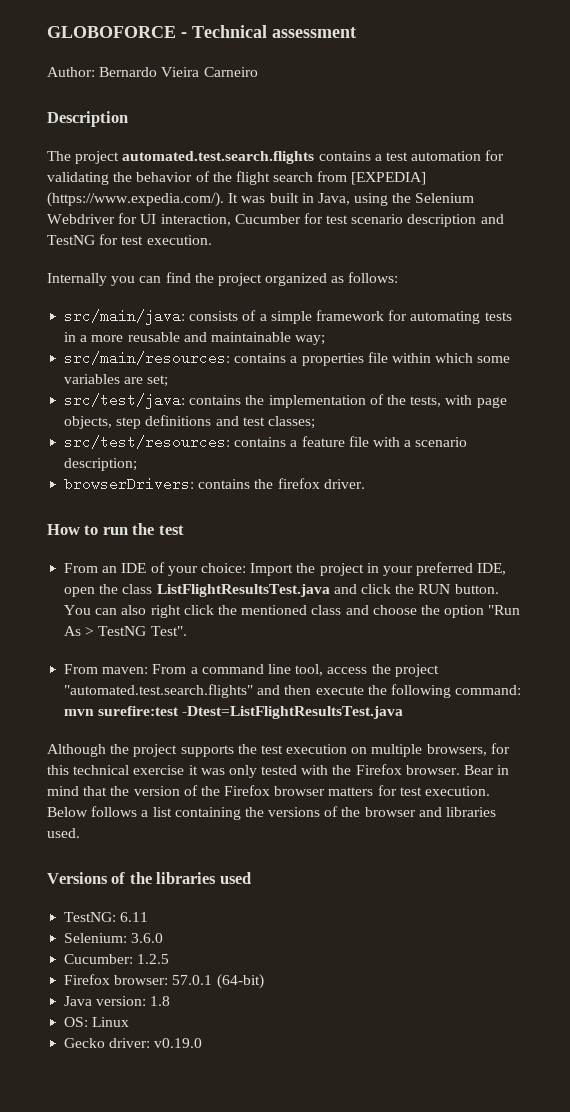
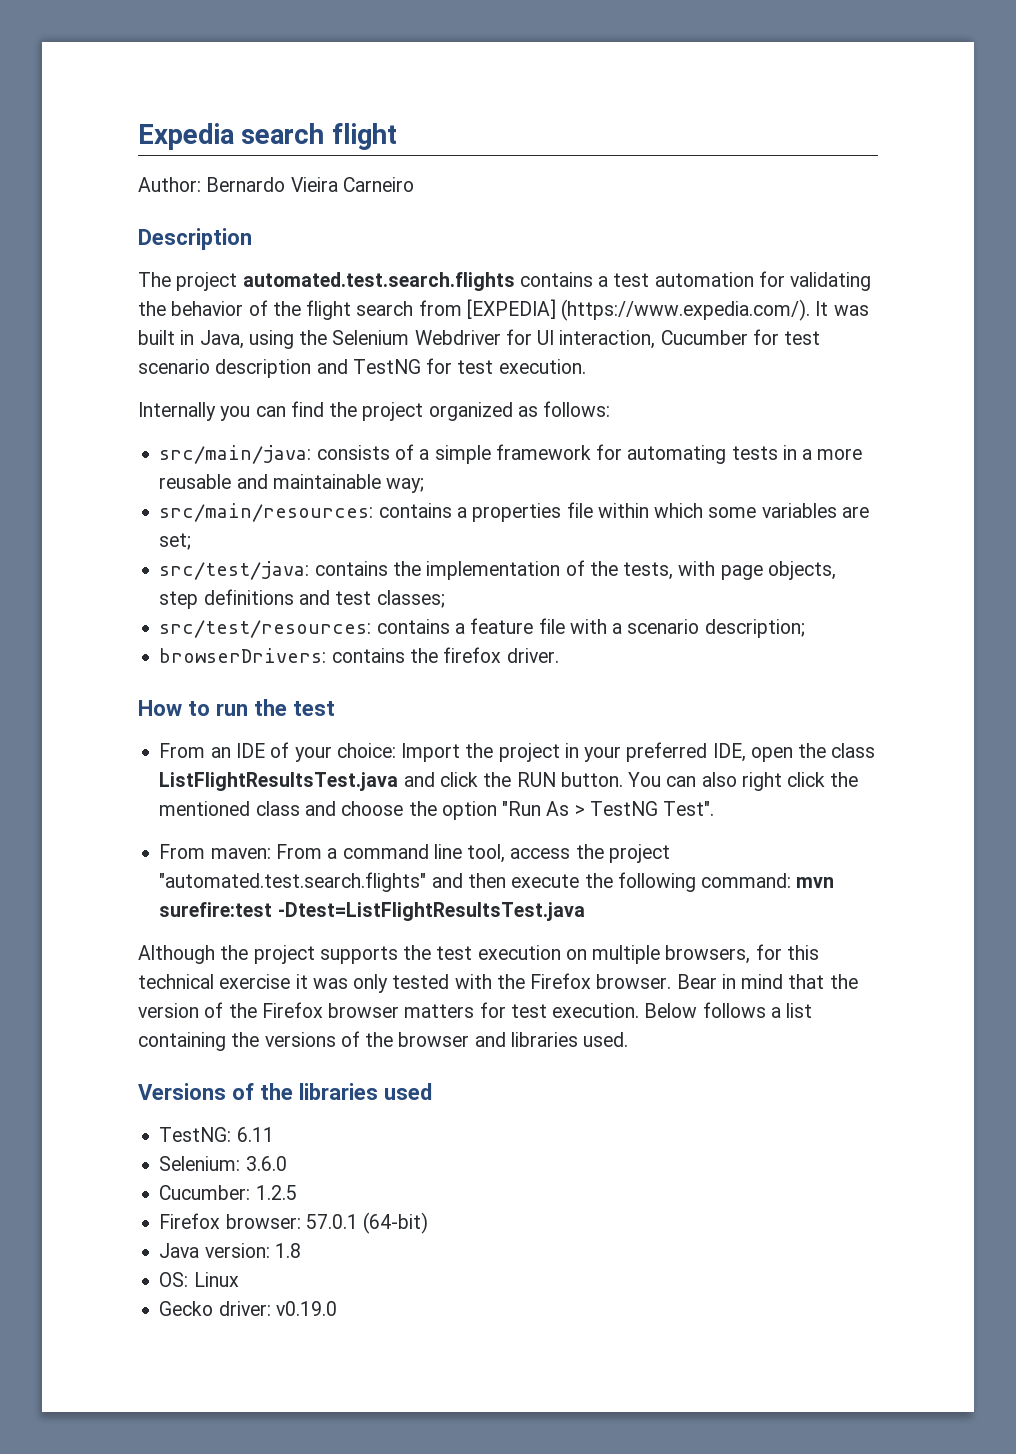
[47,25,356,38] GLOBOFORCE - Technical assessment -> [138,123,397,150] Expedia search flight

